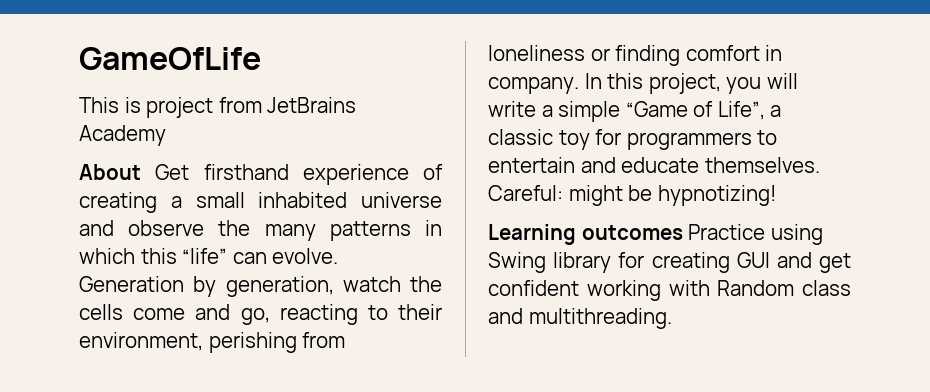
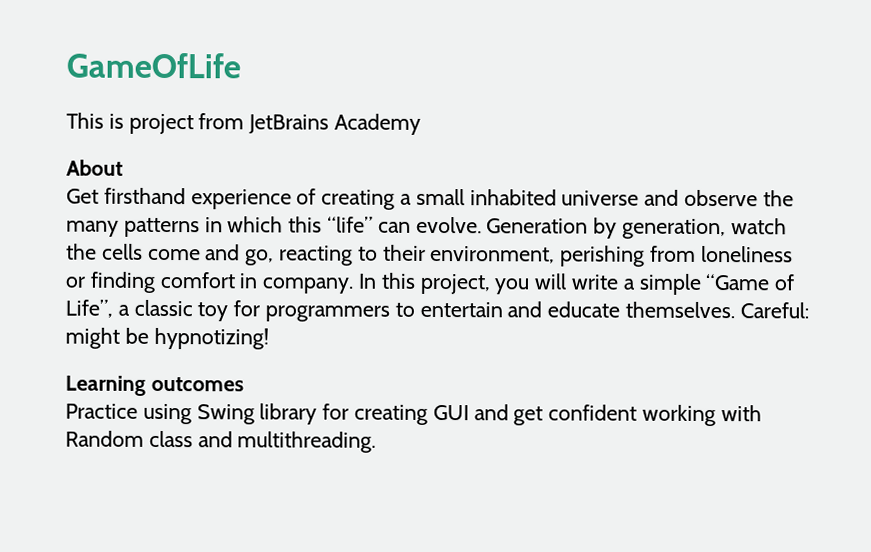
(141, 172) none -> (123, 167) //
(683, 232) none -> (244, 384) //

